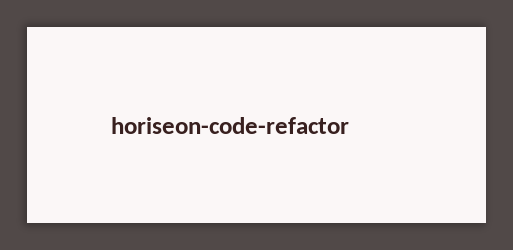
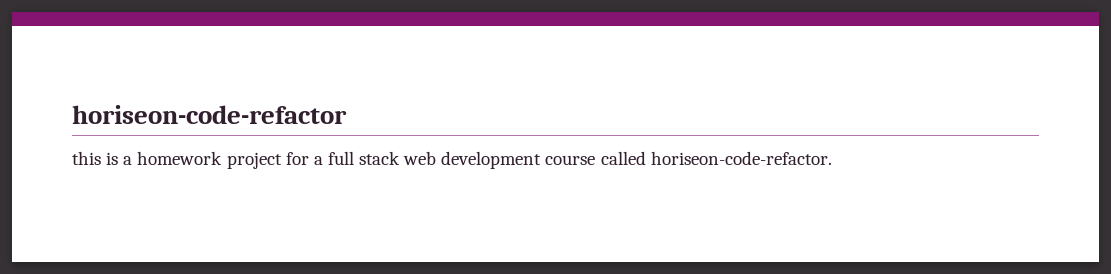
(349, 125) none -> [72,151,832,169] // this is a homework project for a full stack web development course called horiseon-code-refactor.

